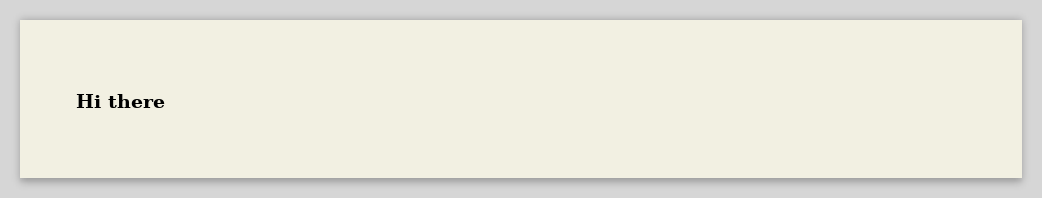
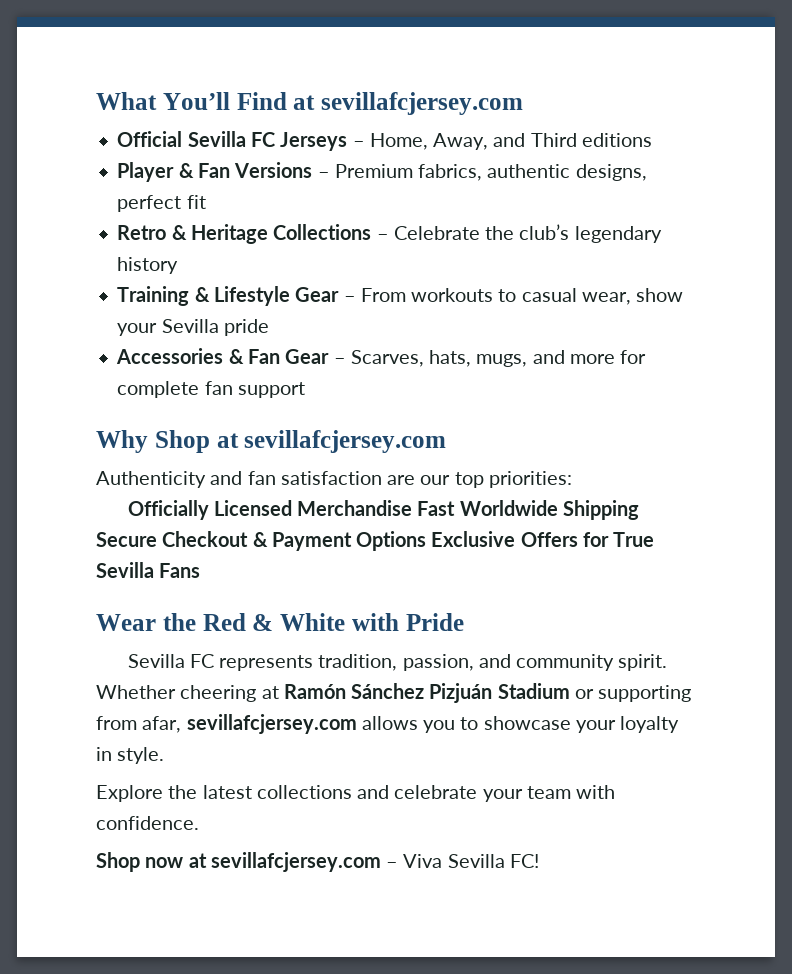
[76,94,165,108] Hi there -> [96,92,523,115] [117,131,652,151] [117,162,647,182] [117,195,206,212] [117,224,662,244] [117,257,179,274] [117,286,684,306] [117,319,269,336] [116,348,647,367] [117,381,305,398] [96,430,447,453] [96,471,572,488] [127,500,639,520] [96,531,655,551] [96,562,201,578] [96,613,464,631] [127,654,668,671] [96,683,692,703] [96,714,680,734] [96,747,165,764] [96,785,616,802] [96,816,199,830] [96,852,539,872] What You’ll Find at sevillafcjersey.com // Official Sevilla FC Jerseys – Home, Away, and Third editions // Player & Fan Versions – Premium fabrics, authentic designs, perfect fit // Retro & Heritage Collections – Celebrate the club’s legendary history // Training & Lifestyle Gear – From workouts to casual wear, show your Sevilla pride // Accessories & Fan Gear – Scarves, hats, mugs, and more for complete fan support // Why Shop at sevillafcjersey.com // Authenticity and fan satisfaction are our top priorities: // Officially Licensed Merchandise Fast Worldwide Shipping Secure Checkout & Payment Options Exclusive Offers for True Sevilla Fans // Wear the Red & White with Pride // Sevilla FC represents tradition, passion, and community spirit. Whether cheering at Ramón Sánchez Pizjuán Stadium or supporting from afar, sevillafcjersey.com allows you to showcase your loyalty in style. // Explore the latest collections and celebrate your team with confidence. // Shop now at sevillafcjersey.com – Viva Sevilla FC!

